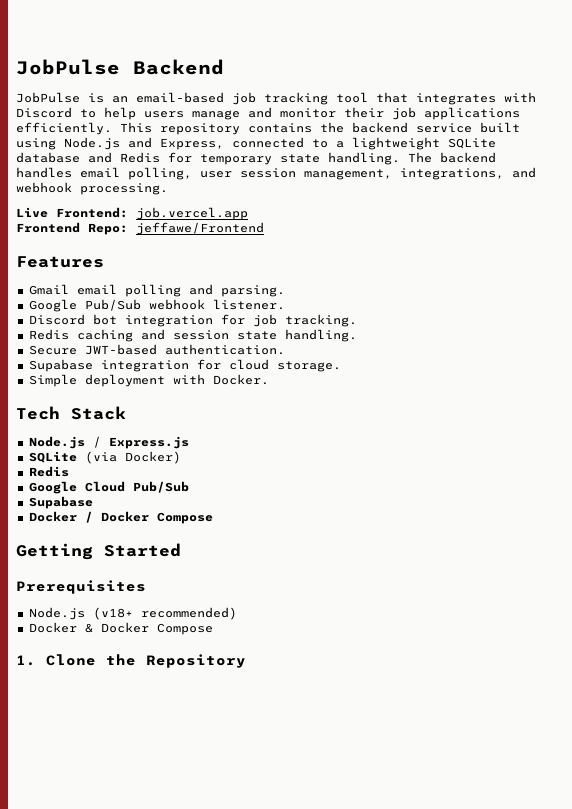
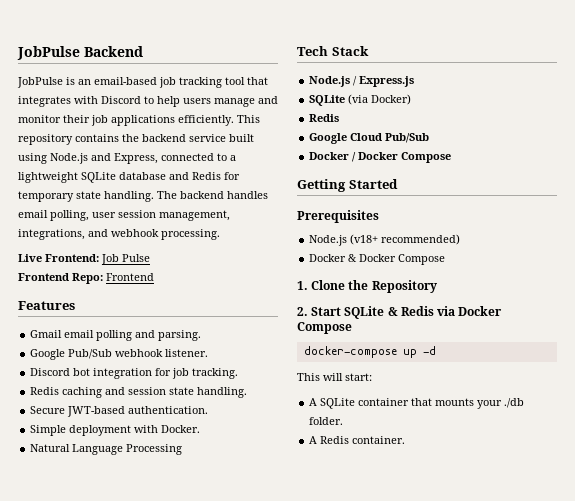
[136,207,248,220] job.vercel.app -> [101,254,150,265] Job Pulse
[136,222,264,235] jeffawe/Frontend -> [106,273,154,281] Frontend
[28,359,341,372] // Supabase integration for cloud storage. -> (209, 410) none
(269, 379) none -> [30,444,183,455] // Natural Language Processing
[28,496,93,509] // Supabase -> (430, 138) none
(246, 661) none -> [297,306,503,319] [297,322,352,334] [303,346,436,358] [297,373,372,381] [309,398,525,409] [309,417,344,425] [309,436,406,444] // 2. Start SQLite & Redis via Docker Compose // docker-compose up -d // This will start: // A SQLite container that mounts your ./db folder. // A Redis container.

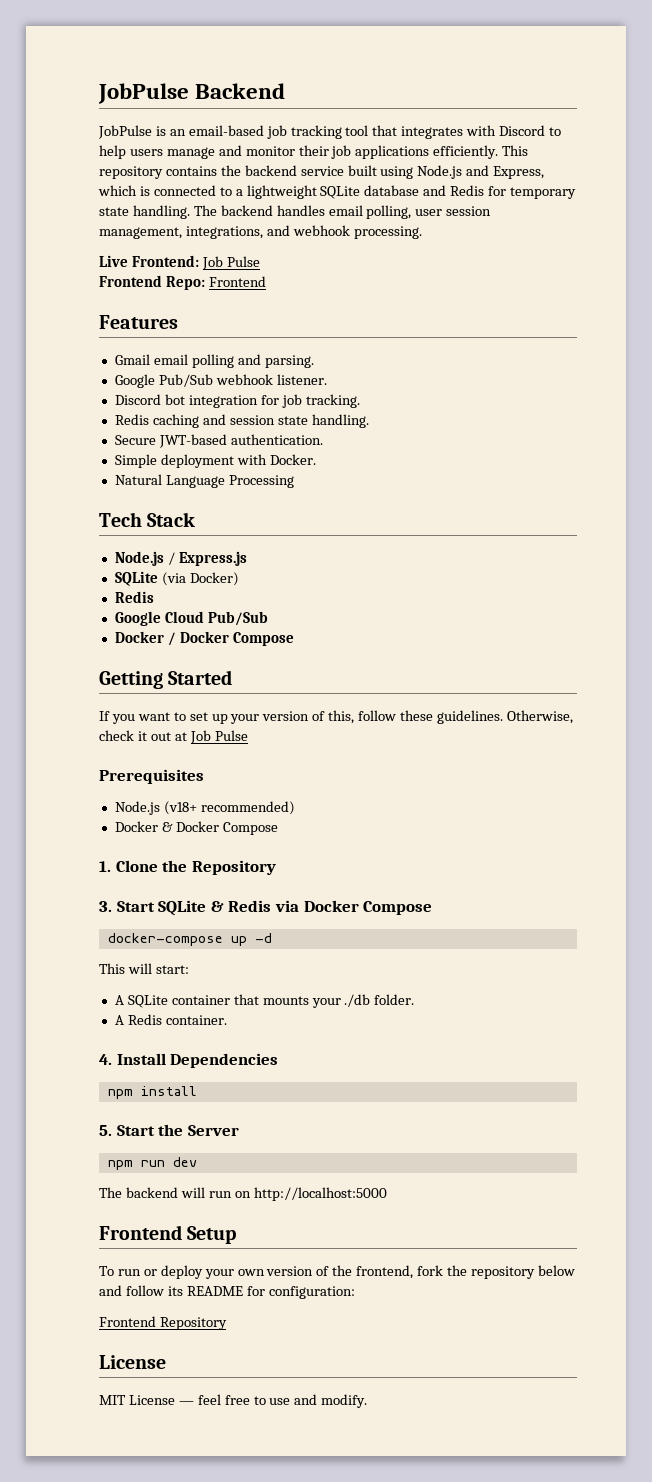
(158, 158) none -> [98,185,150,196] which is
(398, 184) none -> [99,710,573,724] [99,730,248,744] // If you want to set up your version of this, follow these guidelines. Otherwise, check it out at Job Pulse
[297,307,308,316] 2. -> [99,901,112,912] 3.
(406, 440) none -> [99,1053,279,1068] [107,1086,197,1099] [99,1124,239,1136] [107,1157,197,1170] [99,1187,387,1201] [99,1225,237,1244] [99,1265,575,1279] [99,1285,355,1299] [99,1316,227,1330] [99,1355,166,1369] [99,1394,368,1408] // 4. Install Dependencies // npm install // 5. Start the Server // npm run dev // The backend will run on http://localhost:5000 // Frontend Setup // To run or deploy your own version of the frontend, fork the repository below and follow its README for configuration: // Frontend Repository // License // MIT License — feel free to use and modify.

